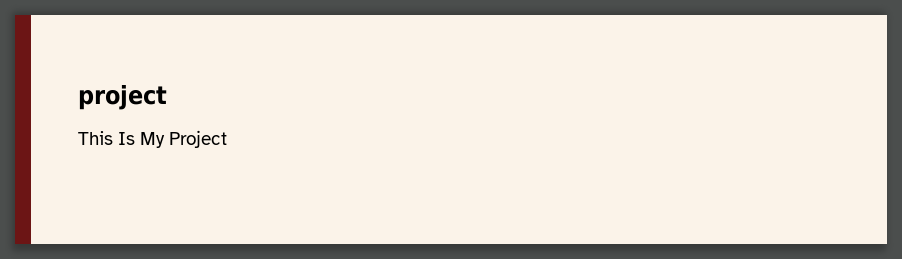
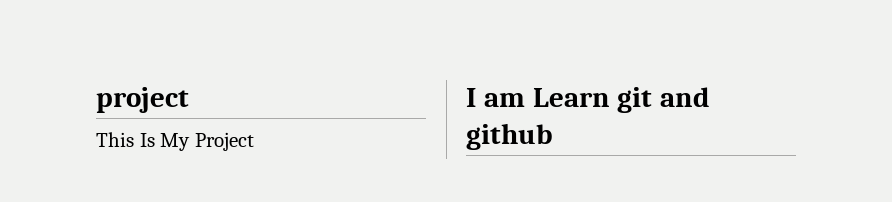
(228, 139) none -> [466,87,711,113] [466,123,552,150] // I am Learn git and github

